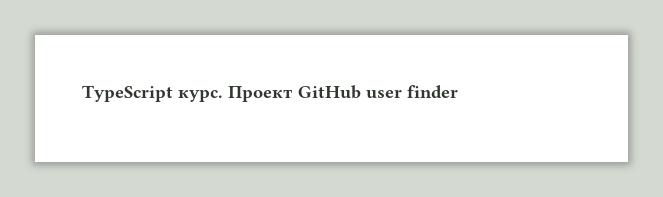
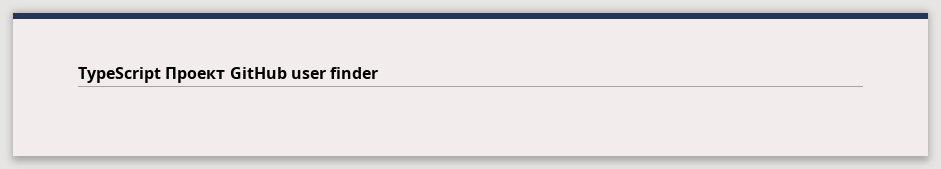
[178,89,223,102] курс. -> (161, 75) none

